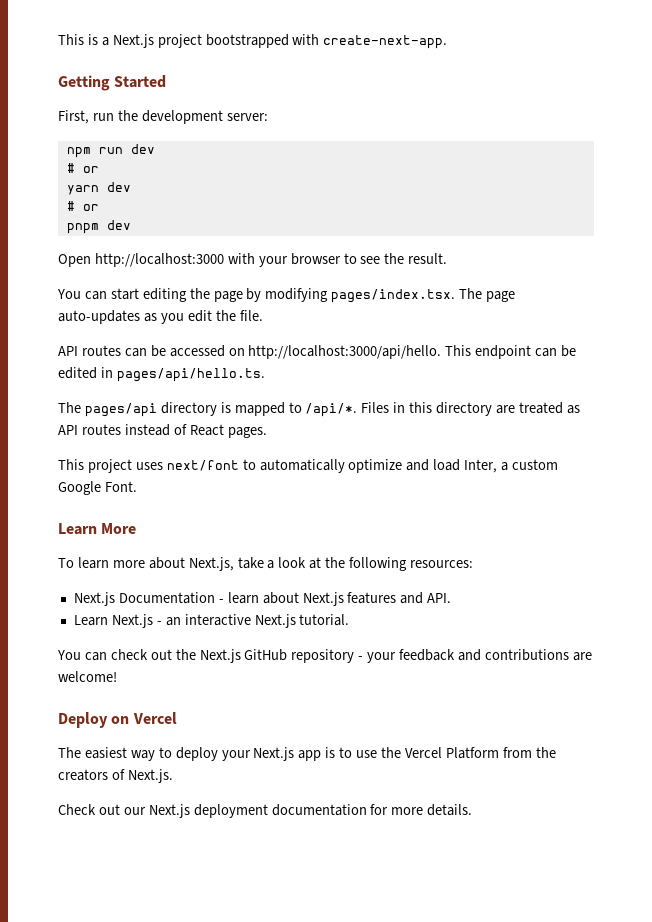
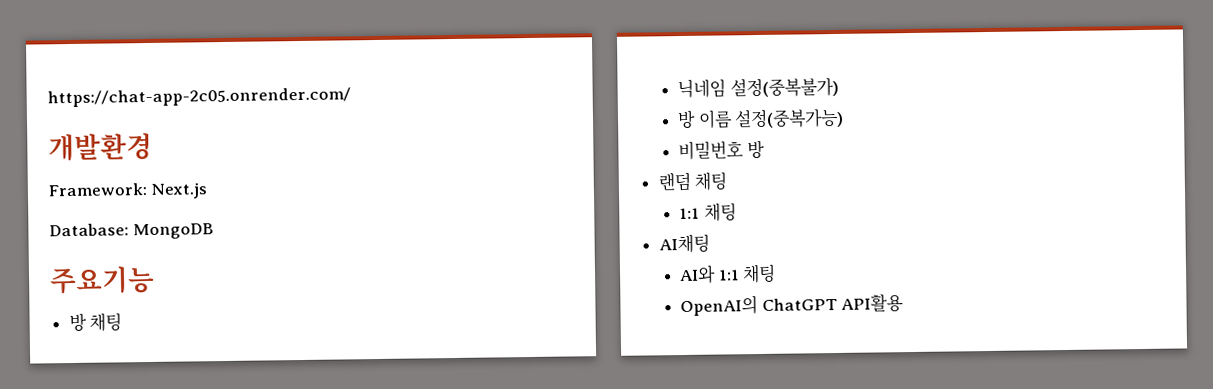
[58,34,448,49] [58,75,167,91] [58,110,268,124] [66,144,155,158] [66,163,99,173] [66,182,131,195] [66,201,99,211] [66,220,131,234] [58,253,448,267] [57,288,516,303] [58,310,263,324] [58,345,577,359] [58,367,265,382] [58,402,580,417] [58,424,267,438] [58,459,559,473] [58,481,137,495] [58,523,137,535] [58,557,474,571] [73,592,452,606] [73,614,350,628] [57,649,592,663] [58,671,117,682] [58,712,177,728] [58,747,556,761] [58,769,173,783] [58,804,473,818] This is a Next.js project bootstrapped with create-next-app. // Getting Started // First, run the development server: // npm run dev // # or // yarn dev // # or // pnpm dev // Open http://localhost:3000 with your browser to see the result. // You can start editing the page by modifying pages/index.tsx. The page auto-updates as you edit the file. // API routes can be accessed on http://localhost:3000/api/hello. This endpoint can be edited in pages/api/hello.ts. // The pages/api directory is mapped to /api/*. Files in this directory are treated as API routes instead of React pages. // This project uses next/font to automatically optimize and load Inter, a custom Google Font. // Learn More // To learn more about Next.js, take a look at the following resources: // Next.js Documentation - learn about Next.js features and API. // Learn Next.js - an interactive Next.js tutorial. // You can check out the Next.js GitHub repository - your feedback and contributions are welcome! // Deploy on Vercel // The easiest way to deploy your Next.js app is to use the Vercel Platform from the creators of Next.js. // Check out our Next.js deployment documentation for more details. -> [47,87,351,108] [48,132,153,162] [48,182,208,199] [49,223,214,240] [49,265,155,295] [68,312,123,333] [677,76,839,99] [677,107,845,130] [678,139,765,161] [657,171,728,192] [679,202,737,222] [658,233,710,254] [679,263,777,285] [680,294,905,317] https://chat-app-2c05.onrender.com/ // 개발환경 // Framework: Next.js // Database: MongoDB // 주요기능 // 방 채팅 // 닉네임 설정(중복불가) // 방 이름 설정(중복가능) // 비밀번호 방 // 랜덤 채팅 // 1:1 채팅 // AI채팅 // AI와 1:1 채팅 // OpenAI의 ChatGPT API활용

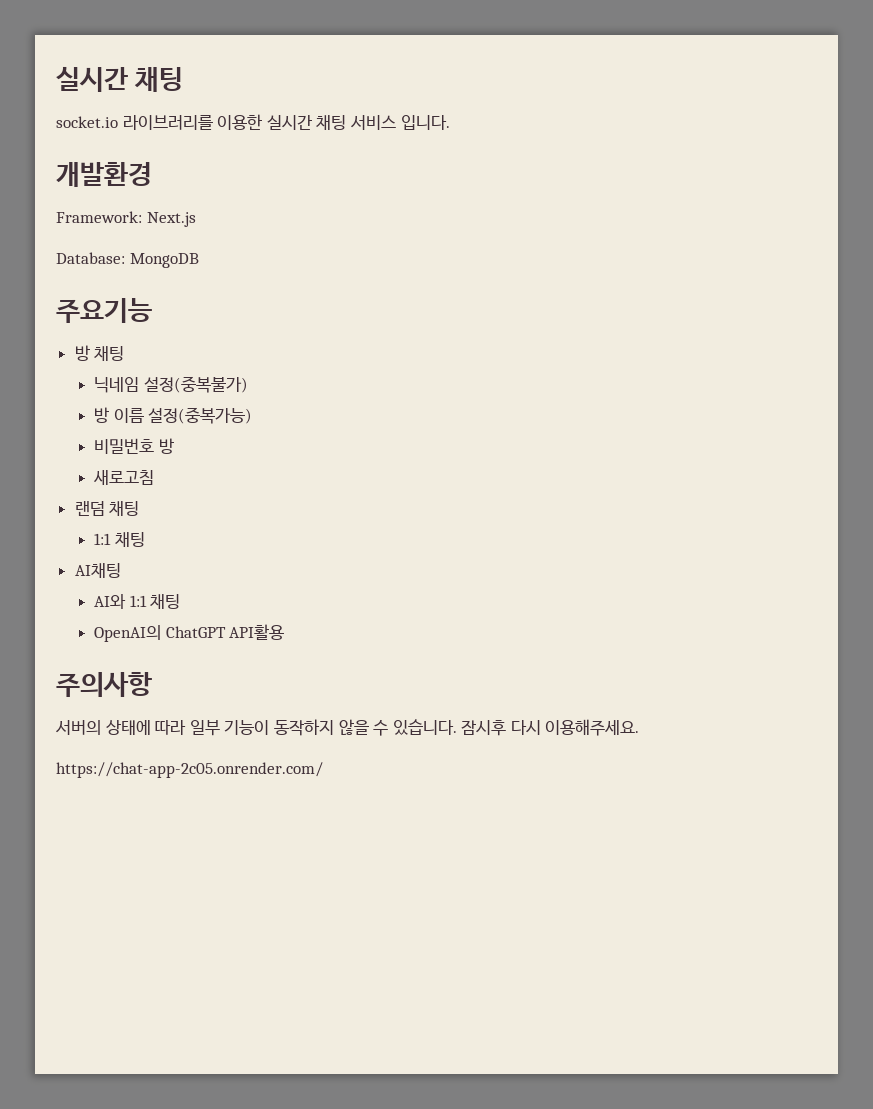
[47,87,351,108] https://chat-app-2c05.onrender.com/ -> [56,66,184,92] [56,114,450,130] 실시간 채팅 // socket.io 라이브러리를 이용한 실시간 채팅 서비스 입니다.
(765, 149) none -> [93,470,155,485] // 새로고침
(905, 303) none -> [56,672,152,697] [55,719,640,736] [56,762,323,778] // 주의사항 // 서버의 상태에 따라 일부 기능이 동작하지 않을 수 있습니다. 잠시후 다시 이용해주세요. // https://chat-app-2c05.onrender.com/

